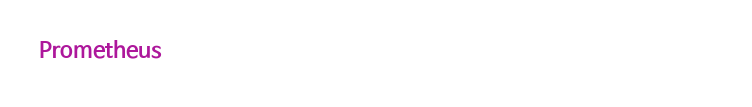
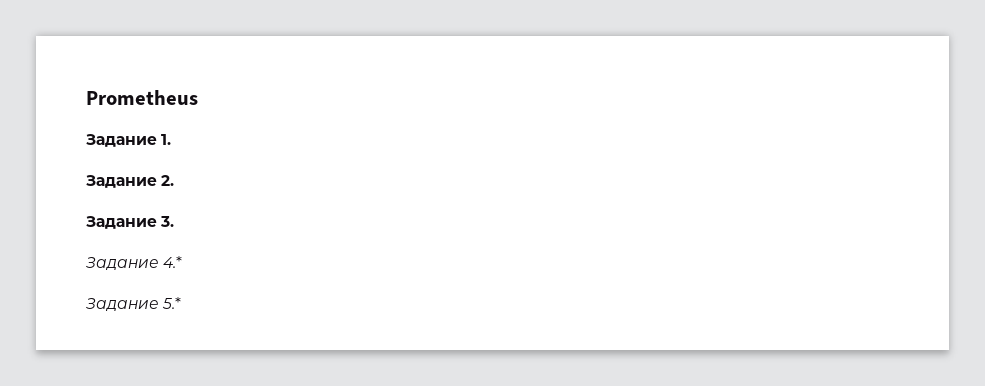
(162, 49) none -> [86,134,172,147] [86,175,175,188] [86,216,175,229] [85,256,183,270] [85,297,182,311] // Задание 1. // Задание 2. // Задание 3. // Задание 4.* // Задание 5.*

